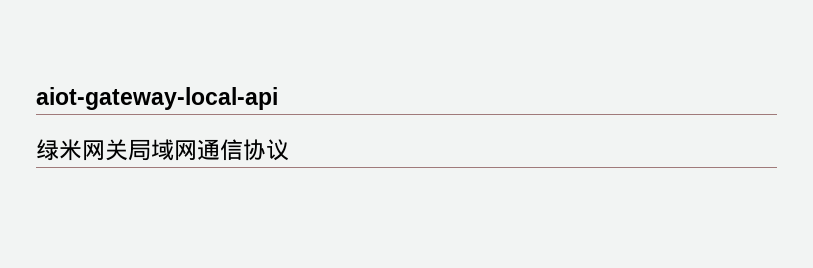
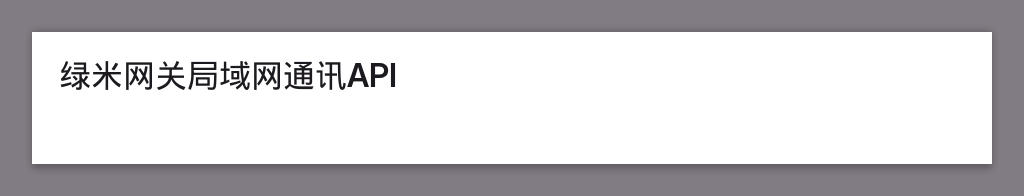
[36,87,278,110] aiot-gateway-local-api // -> (59, 75) none
[220,139,289,161] 信协议 -> [315,61,397,90] 讯API

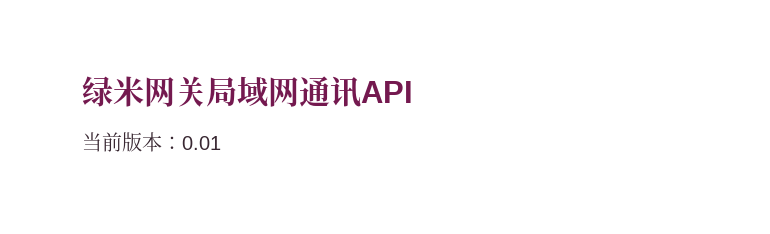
(397, 75) none -> [82,132,221,152] // 当前版本：0.01

